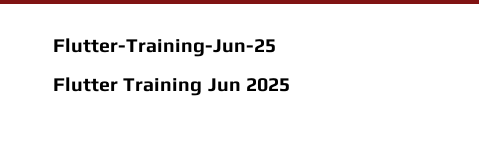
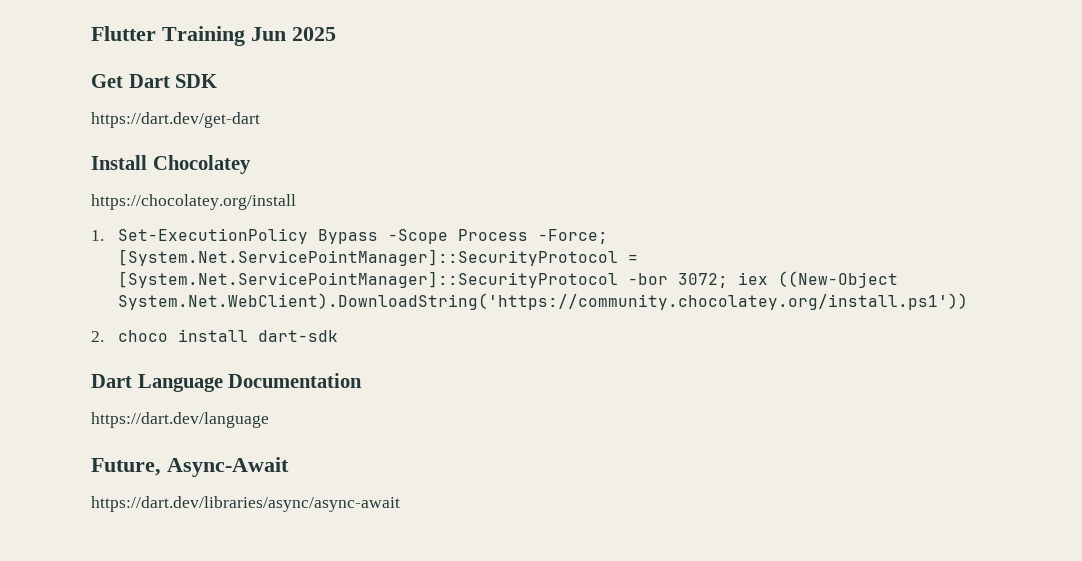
[53,38,276,57] Flutter-Training-Jun-25 // -> (91, 33) none
(290, 85) none -> [91,74,218,88] [91,112,260,128] [91,155,251,174] [91,194,296,210] [91,228,608,244] [117,249,638,266] [117,271,898,288] [117,293,968,310] [91,329,338,342] [91,373,363,392] [91,412,269,428] [91,457,289,477] [91,496,400,512] // Get Dart SDK // https://dart.dev/get-dart // Install Chocolatey // https://chocolatey.org/install // 1. Set-ExecutionPolicy Bypass -Scope Process -Force; [System.Net.ServicePointManager]::SecurityProtocol = [System.Net.ServicePointManager]::SecurityProtocol -bor 3072; iex ((New-Object System.Net.WebClient).DownloadString('https://community.chocolatey.org/install.ps1')) // 2. choco install dart-sdk // Dart Language Documentation // https://dart.dev/language // Future, Async-Await // https://dart.dev/libraries/async/async-await

